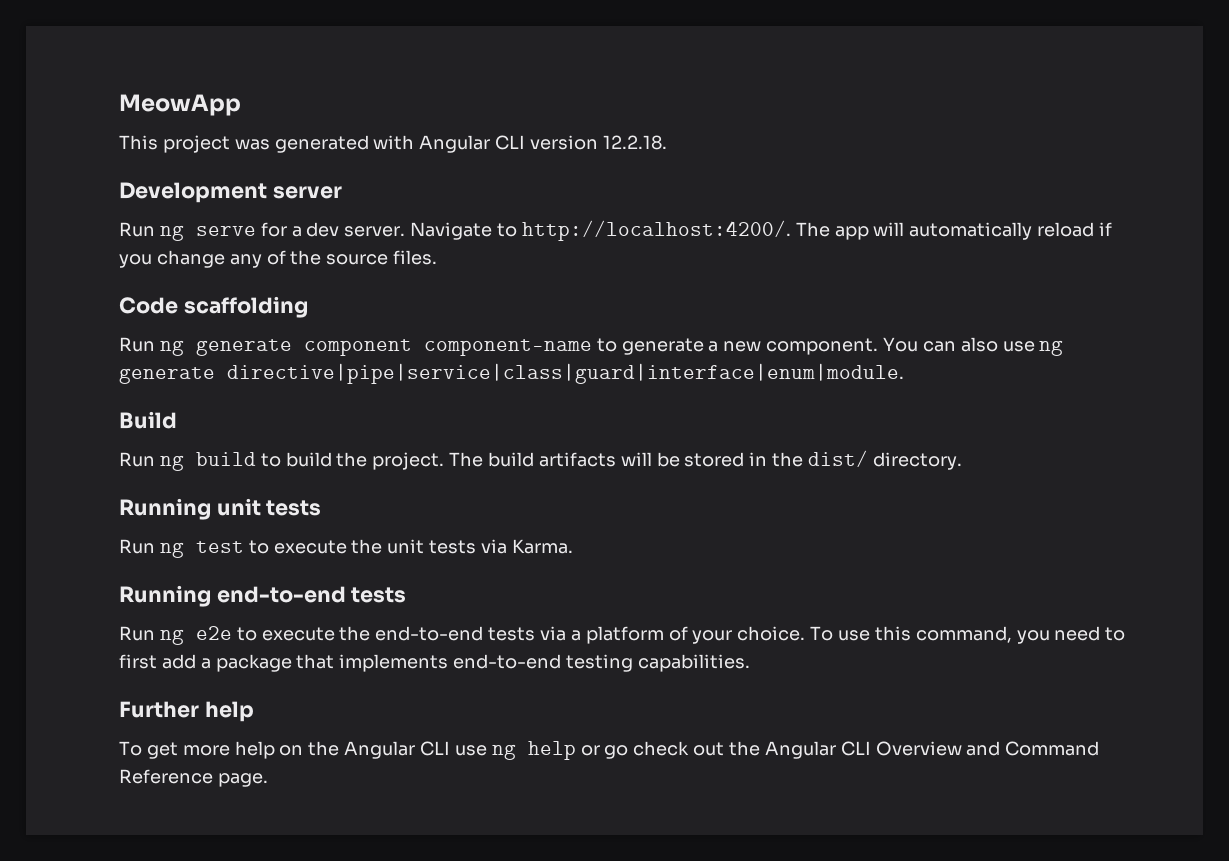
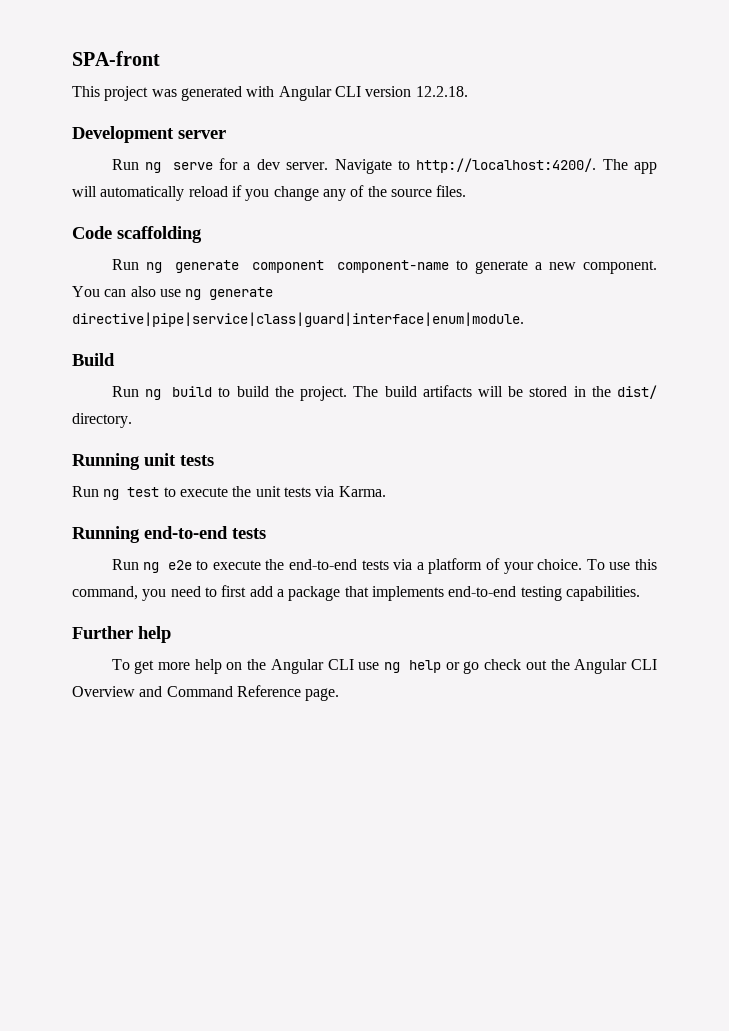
[119,94,241,116] MeowApp -> [72,51,160,66] SPA-front

